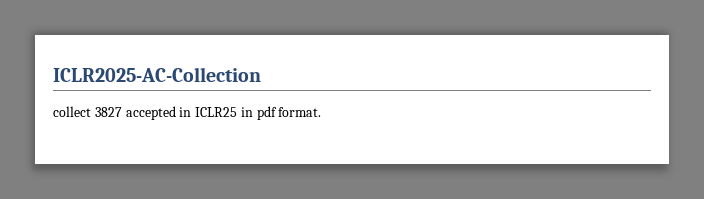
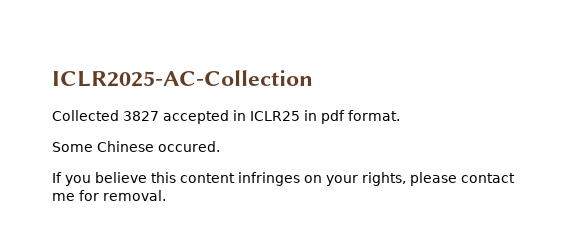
[53,106,91,117] collect -> [52,110,119,121] Collected
(322, 112) none -> [52,141,220,152] [52,172,515,186] [52,190,166,201] // Some Chinese occured. // If you believe this content infringes on your rights, please contact me for removal.

